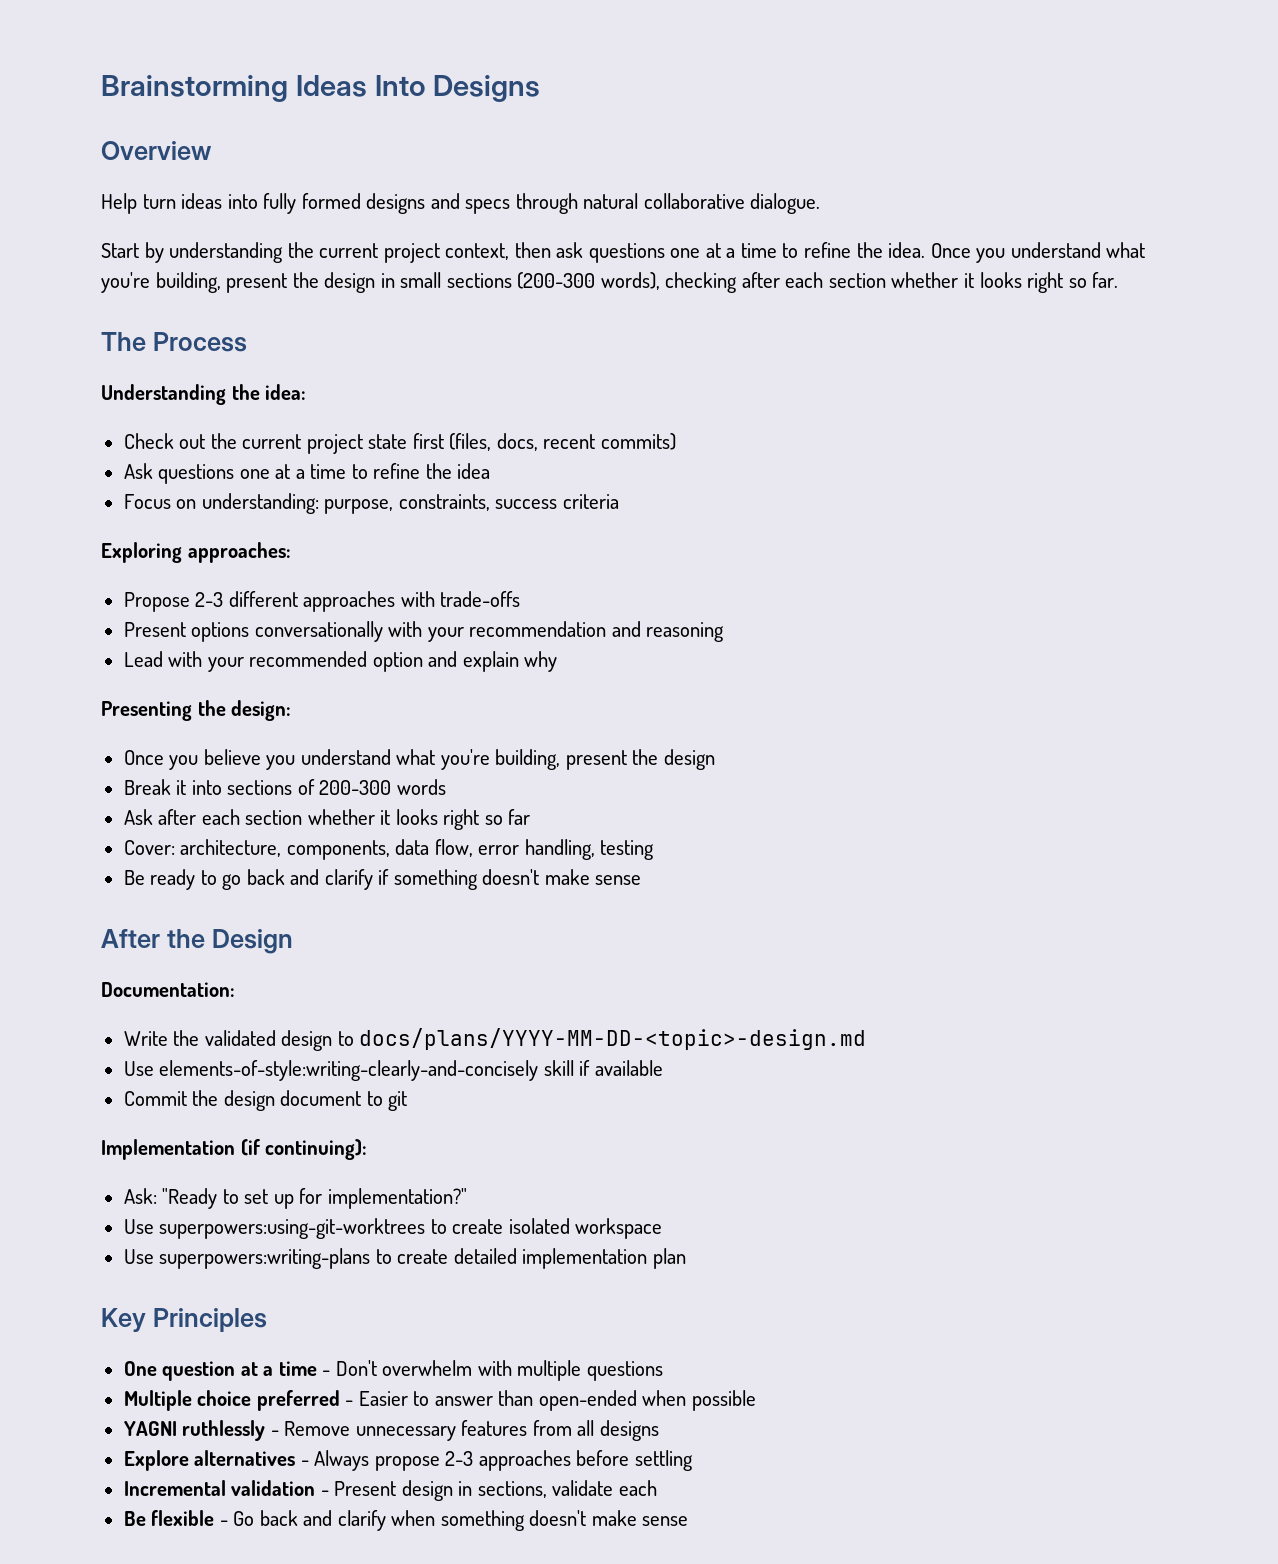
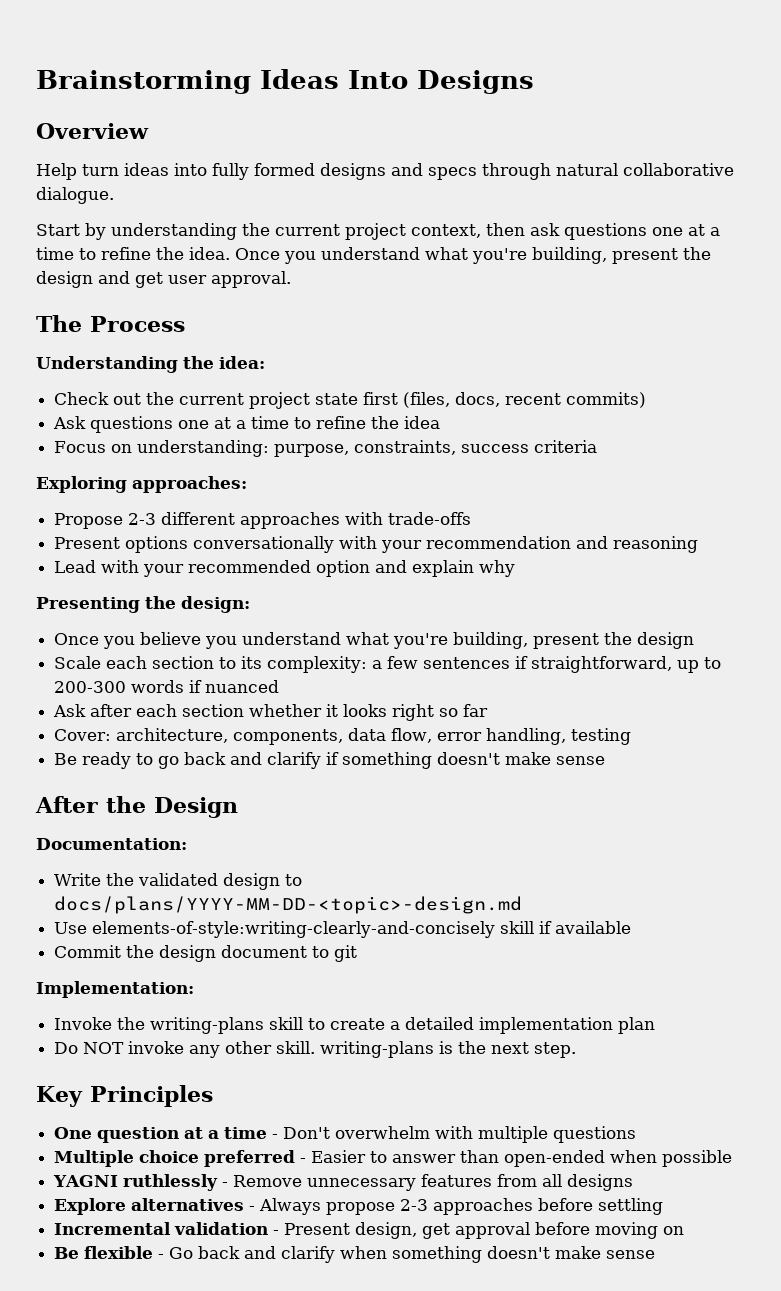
[380,272,1119,293] in small sections (200-300 words), checking after each section whether it looks right so far. -> [98,271,291,288] and get user approval.
[123,779,315,795] Break it into sections of -> [54,656,722,673] Scale each section to its complexity: a few sentences if straightforward, up to
(446, 787) none -> [189,680,280,693] if nuanced
[101,1139,368,1160] [123,1188,467,1209] [123,1218,663,1239] [123,1248,686,1269] Implementation (if continuing): // Ask: "Ready to set up for implementation?" // Use superpowers:using-git-worktrees to create isolated workspace // Use superpowers:writing-plans to create detailed implementation plan -> [36,981,194,998] [54,1017,656,1034] [54,1041,577,1058] Implementation: // Invoke the writing-plans skill to create a detailed implementation plan // Do NOT invoke any other skill. writing-plans is the next step.
[401,1480,657,1501] design in sections, validate each -> [355,1222,685,1239] design, get approval before moving on

